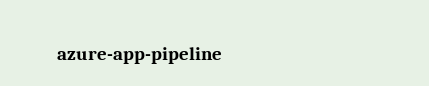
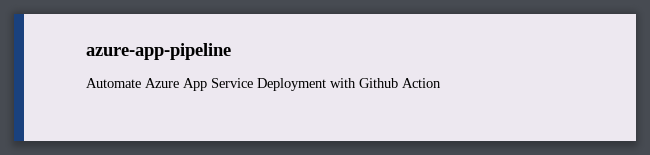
(222, 55) none -> [86,78,441,91] // Automate Azure App Service Deployment with Github Action

